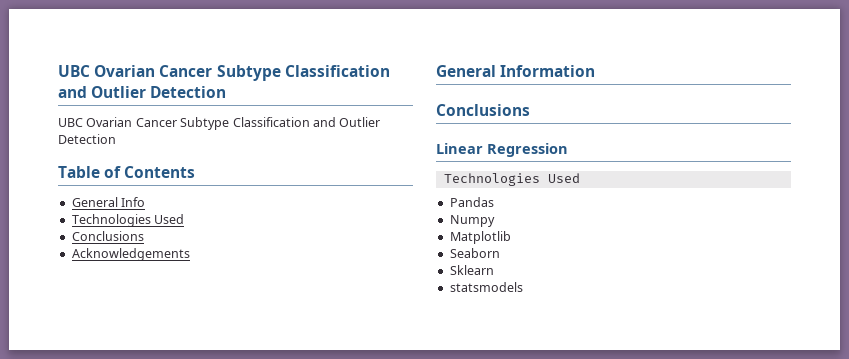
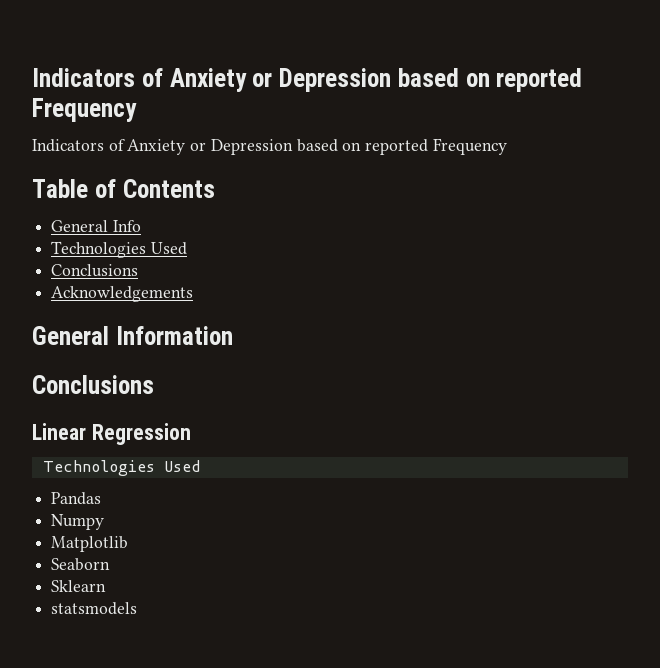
[58,65,390,81] [58,86,227,98] [58,117,381,130] [58,134,116,144] UBC Ovarian Cancer Subtype Classification and Outlier Detection // UBC Ovarian Cancer Subtype Classification and Outlier Detection -> [32,68,583,92] [32,98,137,122] [32,138,507,155] Indicators of Anxiety or Depression based on reported Frequency // Indicators of Anxiety or Depression based on reported Frequency

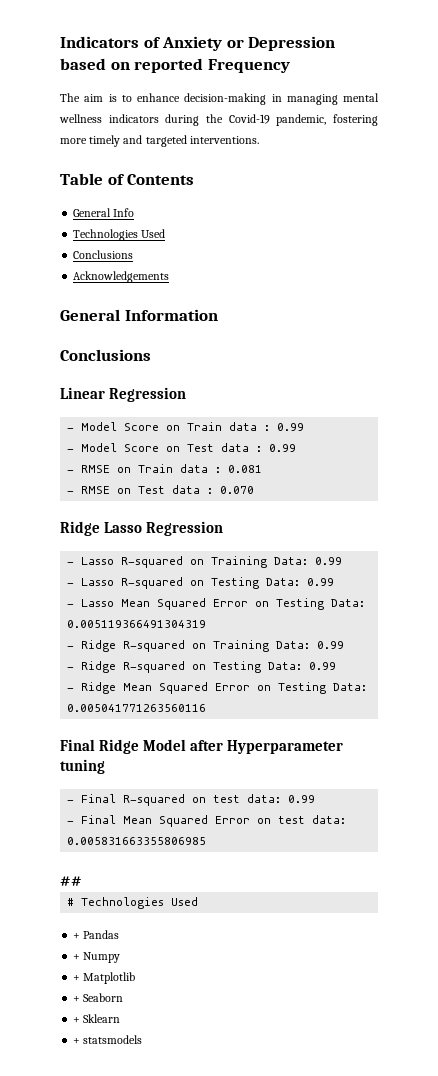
[32,68,583,92] [32,98,137,122] [32,138,507,155] Indicators of Anxiety or Depression based on reported Frequency // Indicators of Anxiety or Depression based on reported Frequency -> [60,36,336,51] [60,58,290,73] [60,93,379,105] [59,114,378,126] [60,135,259,147] Indicators of Anxiety or Depression based on reported Frequency // The aim is to enhance decision-making in managing mental wellness indicators during the Covid-19 pandemic, fostering more timely and targeted interventions.
[42,460,200,476] Technologies Used // -> [67,422,305,431] [67,443,297,452] [67,464,263,473] [67,485,255,494] [60,521,224,536] [67,556,343,568] [67,577,335,589] [67,598,366,610] [67,620,207,628] [67,640,345,652] [67,661,337,673] [67,682,368,694] [67,704,207,712] [60,739,344,754] [60,759,105,774] [67,794,316,806] [67,815,347,827] [67,837,207,845] [60,876,82,886] [67,897,199,909] [73,933,81,939] - Model Score on Train data : 0.99 // - Model Score on Test data : 0.99 // - RMSE on Train data : 0.081 // - RMSE on Test data : 0.070 // Ridge Lasso Regression // - Lasso R-squared on Training Data: 0.99 // - Lasso R-squared on Testing Data: 0.99 // - Lasso Mean Squared Error on Testing Data: 0.005119366491304319 // - Ridge R-squared on Training Data: 0.99 // - Ridge R-squared on Testing Data: 0.99 // - Ridge Mean Squared Error on Testing Data: 0.005041771263560116 // Final Ridge Model after Hyperparameter tuning // - Final R-squared on test data: 0.99 // - Final Mean Squared Error on test data: 0.005831663355806985 // ## // # Technologies Used // +
(102, 498) none -> [73,954,81,960] +
(105, 522) none -> [73,975,81,981] +
(129, 544) none -> [73,996,81,1002] +
(111, 564) none -> [73,1017,81,1023] +
(107, 586) none -> [73,1038,81,1044] +

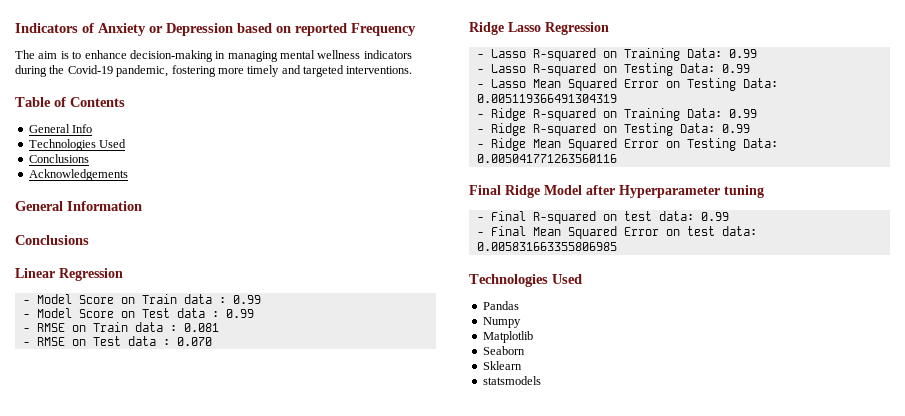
[60,876,82,886] [67,897,199,909] [73,933,81,939] ## // # Technologies Used // + -> [469,274,582,287] Technologies Used //
[73,954,81,960] + -> (519, 305) none
[73,975,81,981] + -> (521, 322) none
[73,996,81,1002] + -> (533, 337) none
[73,1017,81,1023] + -> (525, 350) none
[73,1038,81,1044] + -> (522, 365) none

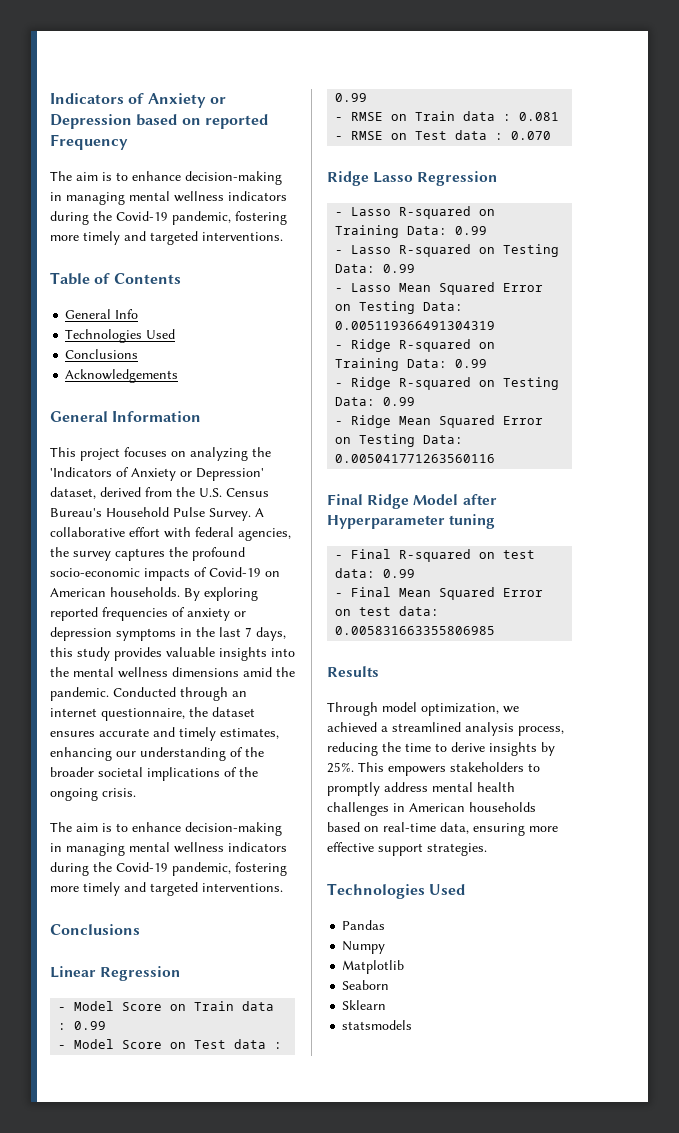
(142, 206) none -> [50,447,271,461] [50,467,264,481] [50,487,269,499] [50,507,264,521] [50,527,291,541] [50,547,245,561] [50,567,280,581] [50,587,258,601] [50,607,246,621] [50,627,286,641] [50,647,295,661] [50,667,295,678] [50,687,247,701] [50,707,255,721] [50,727,279,741] [50,747,264,761] [50,767,258,781] [50,788,136,801] [50,822,282,836] [50,842,287,856] [50,862,287,876] [50,882,283,896] // This project focuses on analyzing the 'Indicators of Anxiety or Depression' dataset, derived from the U.S. Census Bureau's Household Pulse Survey. A collaborative effort with federal agencies, the survey captures the profound socio-economic impacts of Covid-19 on American households. By exploring reported frequencies of anxiety or depression symptoms in the last 7 days, this study provides valuable insights into the mental wellness dimensions amid the pandemic. Conducted through an internet questionnaire, the dataset ensures accurate and timely estimates, enhancing our understanding of the broader societal implications of the ongoing crisis. // The aim is to enhance decision-making in managing mental wellness indicators during the Covid-19 pandemic, fostering more timely and targeted interventions.
(617, 246) none -> [327,666,379,677] [327,702,519,716] [327,722,564,736] [327,742,555,756] [327,762,540,776] [327,782,515,796] [327,802,536,816] [327,822,558,836] [327,842,487,856] // Results // Through model optimization, we achieved a streamlined analysis process, reducing the time to derive insights by 25%. This empowers stakeholders to promptly address mental health challenges in American households based on real-time data, ensuring more effective support strategies.

